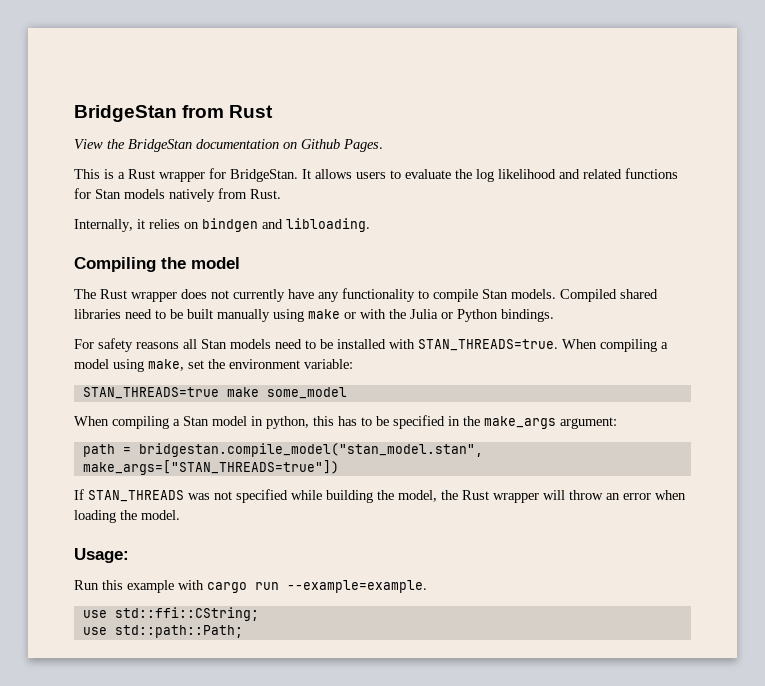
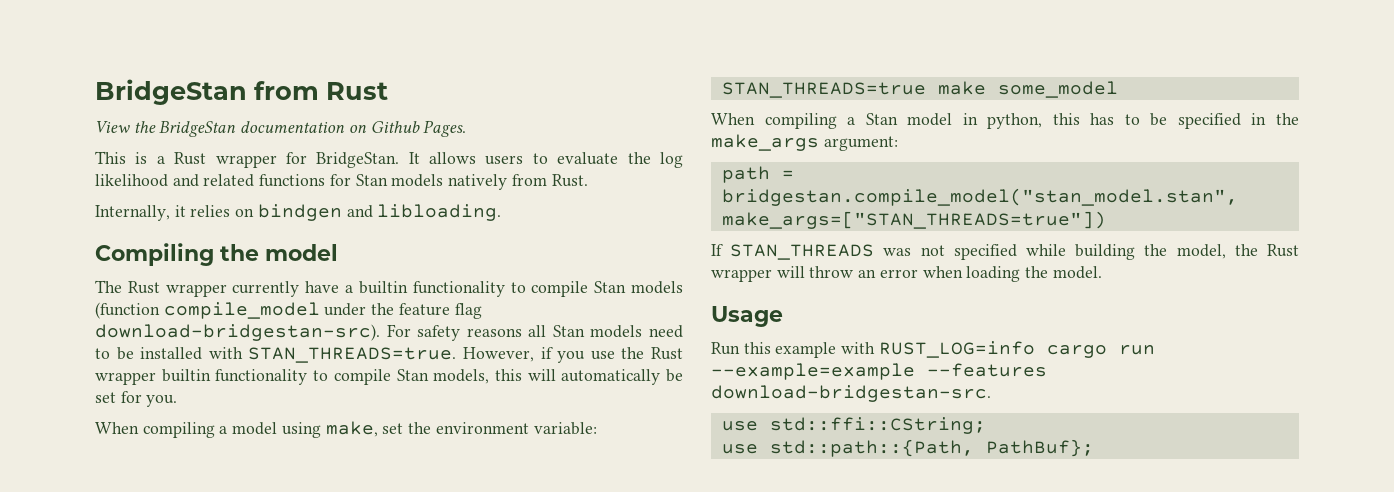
[181,288,658,302] [74,309,554,322] does not currently have any functionality to compile Stan models. Compiled shared libraries need to be built manually using make or with the Julia or Python bindings. // -> [232,281,683,297] [95,302,482,319] [95,324,380,341] currently have a builtin functionality to compile Stan models (function compile_model under the feature flag download-bridgestan-src).
(558, 345) none -> [463,347,684,363] [95,369,683,385] [95,391,178,407] However, if you use the Rust wrapper builtin functionality to compile Stan models, this will automatically be set for you. //
[74,548,129,563] Usage: -> [711,306,783,327] Usage
(204, 585) none -> [878,341,1035,358] RUST_LOG=info
[287,580,427,593] --example=example. -> [711,363,1047,380] [711,385,991,402] --example=example --features download-bridgestan-src.
[114,625,243,638] std::path::Path; -> [769,439,1094,457] std::path::{Path, PathBuf};

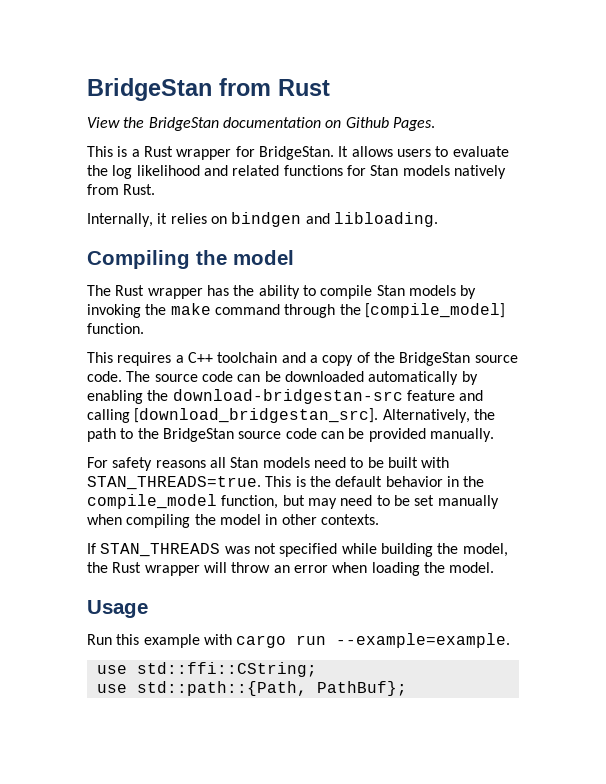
[232,281,683,297] [95,302,482,319] [95,324,380,341] currently have a builtin functionality to compile Stan models (function compile_model under the feature flag download-bridgestan-src). -> [206,285,477,299] [87,303,505,318] [87,323,144,334] [87,352,518,366] [87,371,478,385] [87,389,484,404] [87,408,495,423] [87,428,494,442] has the ability to compile Stan models by invoking the make command through the [compile_model] function. // This requires a C++ toolchain and a copy of the BridgeStan source code. The source code can be downloaded automatically by enabling the download-bridgestan-src feature and calling [download_bridgestan_src]. Alternatively, the path to the BridgeStan source code can be provided manually. //
[140,347,203,360] installed -> [387,457,418,468] built
[463,347,684,363] [95,369,683,385] [95,391,178,407] [95,421,597,438] [721,81,1118,98] [711,113,1299,129] [711,134,898,151] [721,166,794,183] [721,188,1238,206] [721,211,1106,229] However, if you use the Rust wrapper builtin functionality to compile Stan models, this will automatically be set for you. // When compiling a model using make, set the environment variable: // STAN_THREADS=true make some_model // When compiling a Stan model in python, this has to be specified in the make_args argument: // path = bridgestan.compile_model("stan_model.stan", make_args=["STAN_THREADS=true"]) -> [265,476,485,487] [87,494,499,509] [87,514,379,528] This is the default behavior in the compile_model function, but may need to be set manually when compiling the model in other contexts.
[878,341,1035,358] RUST_LOG=info -> (232, 639) none
[711,363,1047,380] [711,385,991,402] --example=example --features download-bridgestan-src. -> [336,633,511,648] --example=example.

